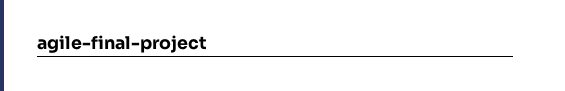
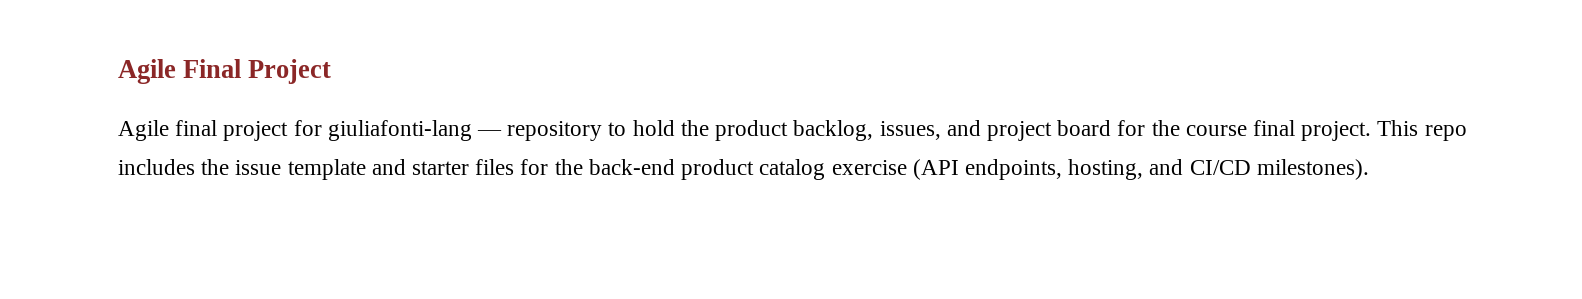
[37,35,207,53] agile-final-project -> [118,59,332,84] [118,120,1467,141] [118,159,1369,180] Agile Final Project // Agile final project for giuliafonti-lang — repository to hold the product backlog, issues, and project board for the course final project. This repo includes the issue template and starter files for the back-end product catalog exercise (API endpoints, hosting, and CI/CD milestones).

